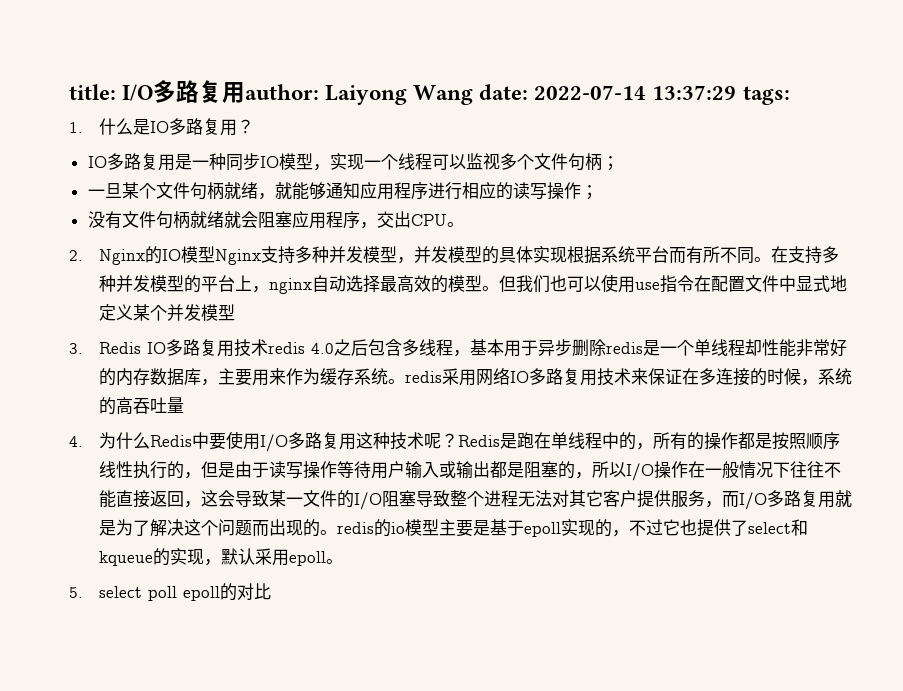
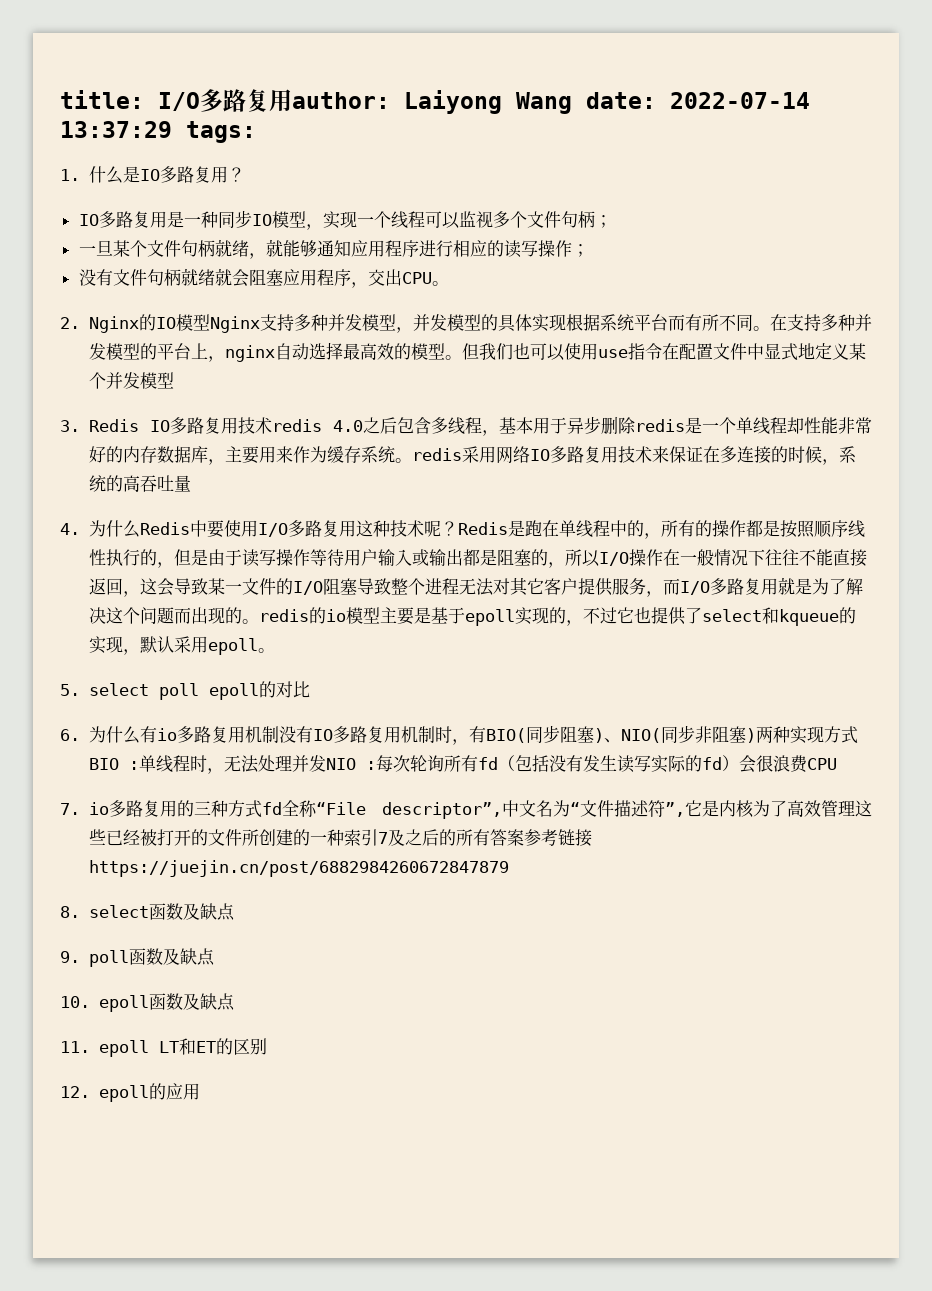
(271, 591) none -> [60,725,858,745] [88,755,837,774] [60,800,872,819] [88,829,592,847] [88,860,509,877] [60,903,235,921] [60,948,215,967] [60,993,235,1012] [60,1038,267,1057] [60,1083,200,1102] // 6.为什么有io多路复用机制没有IO多路复用机制时，有BIO(同步阻塞)、NIO(同步非阻塞)两种实现方式BIO :单线程时，无法处理并发NIO :每次轮询所有fd（包括没有发生读写实际的fd）会很浪费CPU // 7. io多路复用的三种方式fd全称“File descriptor”,中文名为“文件描述符”,它是内核为了高效管理这些已经被打开的文件所创建的一种索引7及之后的所有答案参考链接https://juejin.cn/post/6882984260672847879 // 8. select函数及缺点 // 9. poll函数及缺点 // 10. epoll函数及缺点 // 11. epoll LT和ET的区别 // 12. epoll的应用

